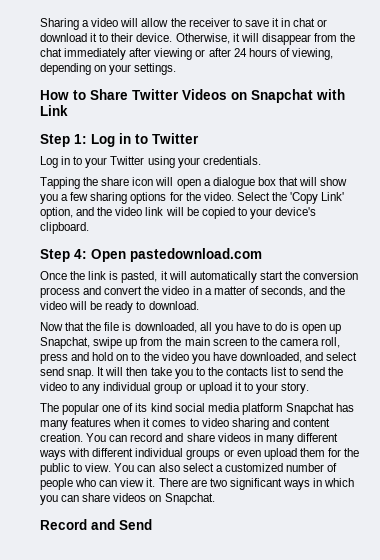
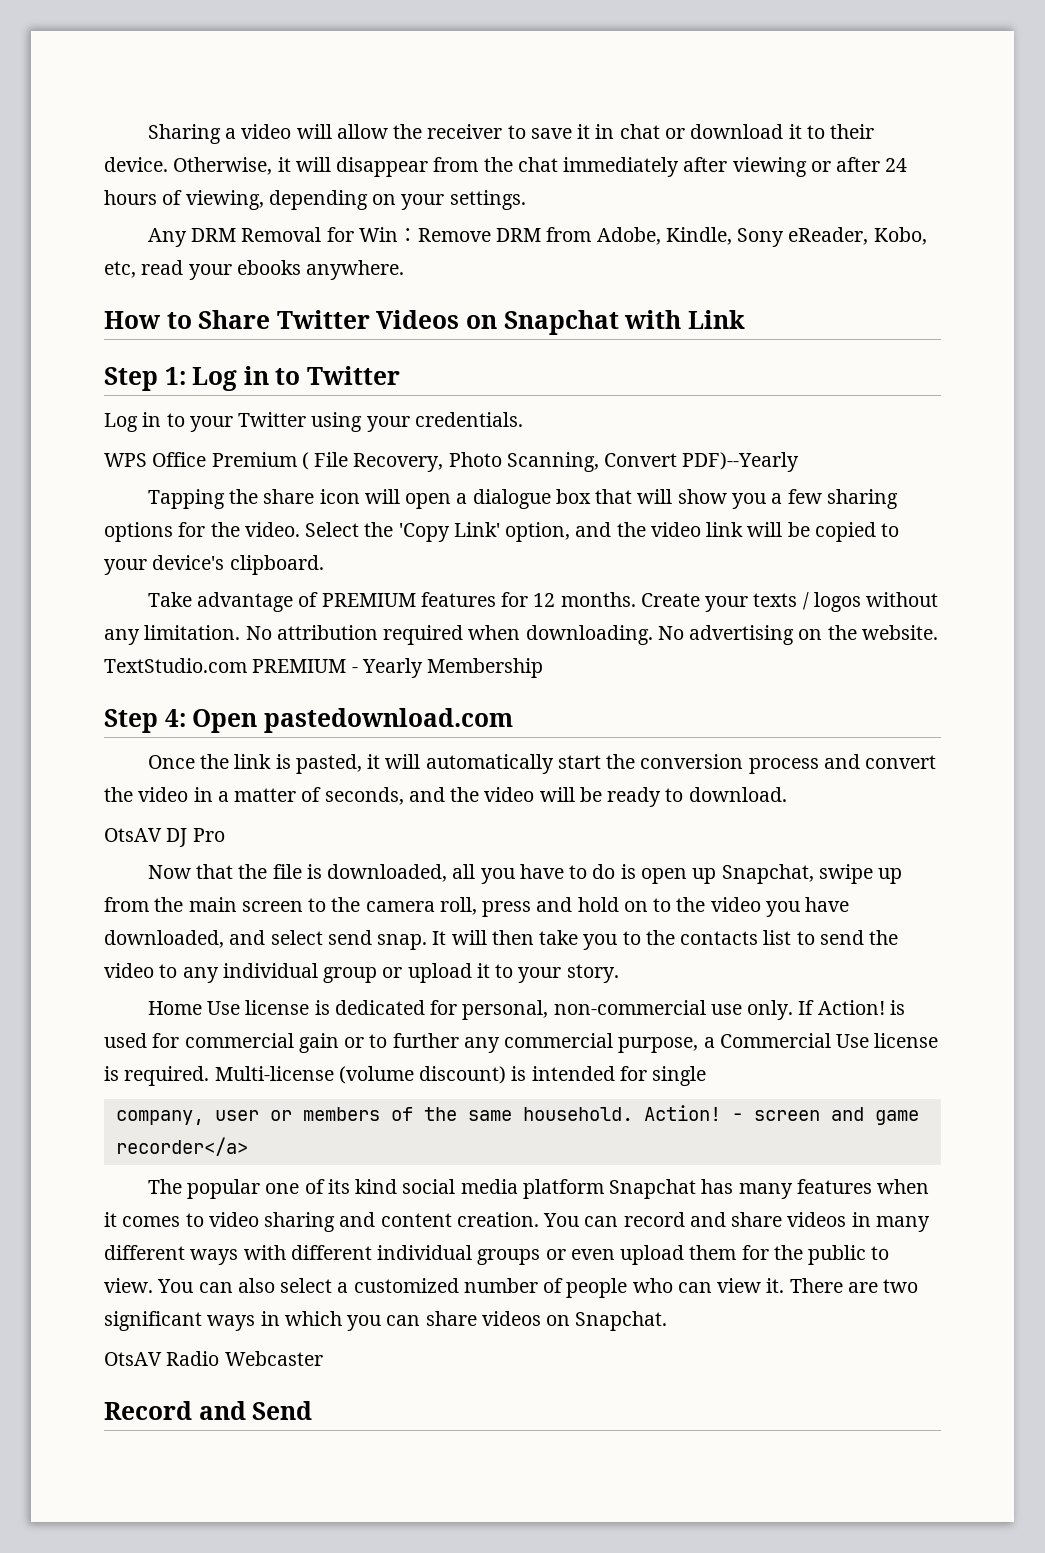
(177, 69) none -> [147,227,927,247] [104,260,405,280] // Any DRM Removal for Win：Remove DRM from Adobe, Kindle, Sony eReader, Kobo, etc, read your ebooks anywhere.
(261, 160) none -> [104,452,800,472] // WPS Office Premium ( File Recovery, Photo Scanning, Convert PDF)--Yearly
(89, 228) none -> [147,592,939,612] [104,625,938,645] [104,658,544,678] // Take advantage of PREMIUM features for 12 months. Create your texts / logos without any limitation. No attribution required when downloading. No advertising on the website. TextStudio.com PREMIUM - Yearly Membership
(199, 305) none -> [104,828,225,847] // OtsAV DJ Pro
(310, 388) none -> [147,1000,905,1020] [104,1033,939,1053] [104,1066,707,1086] [115,1105,919,1125] [115,1137,248,1156] // Home Use license is dedicated for personal, non-commercial use only. If Action! is used for commercial gain or to further any commercial purpose, a Commercial Use license is required. Multi-license (volume discount) is intended for single // company, user or members of the same household. Action! - screen and game recorder</a>
(215, 499) none -> [104,1351,323,1366] // OtsAV Radio Webcaster

